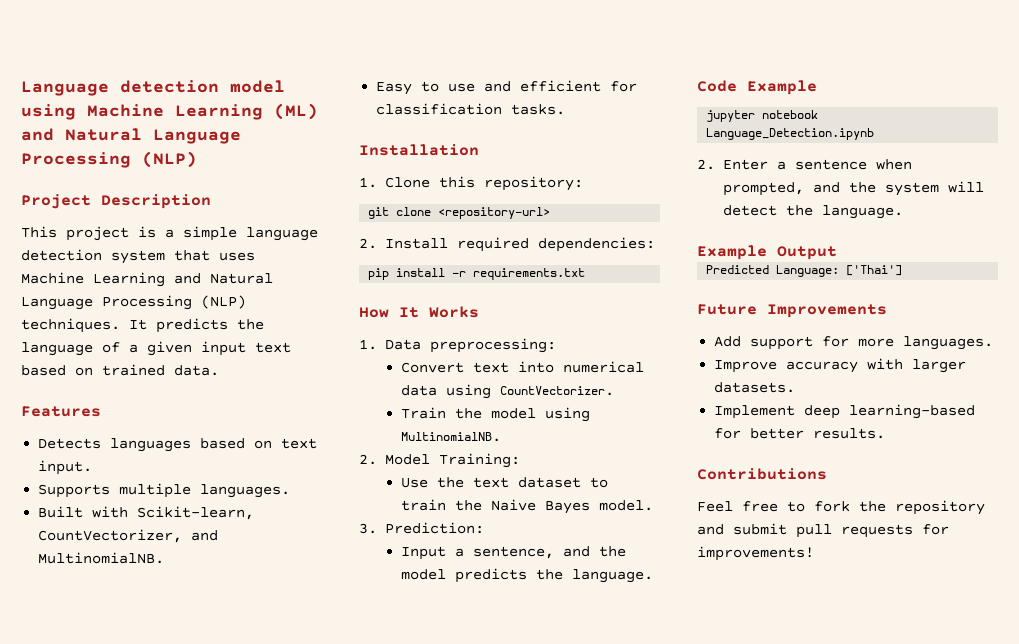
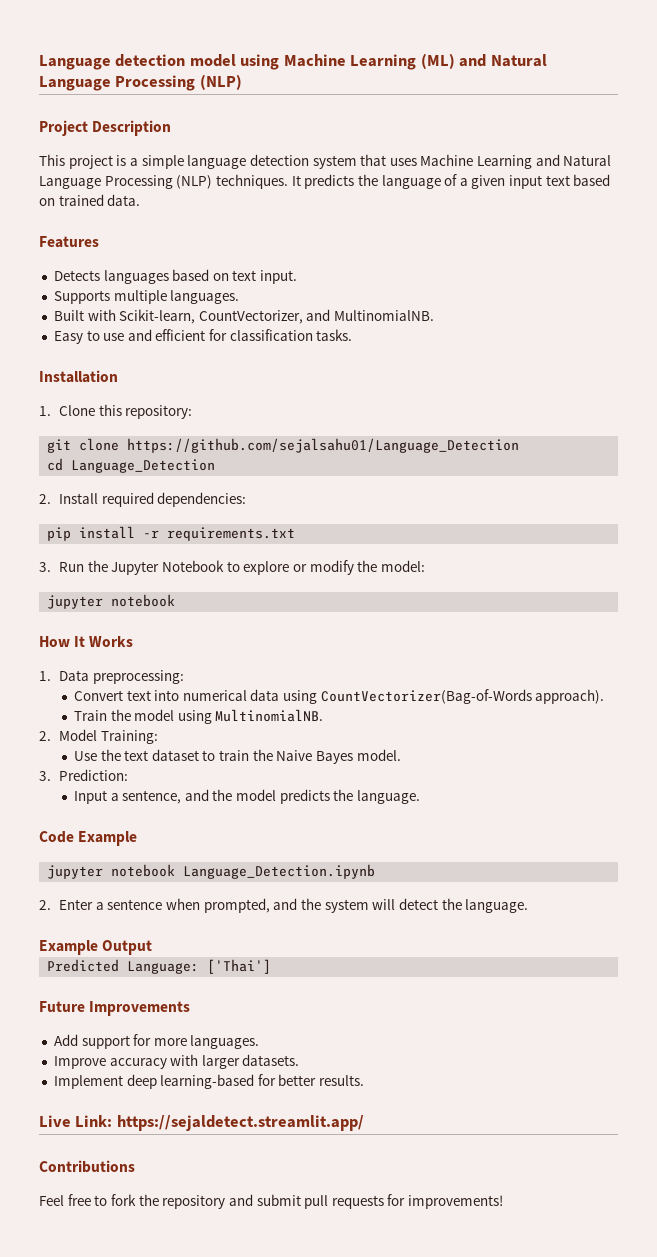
[438,207,551,219] <repository-url> -> [127,438,520,453] [47,458,216,473] https://github.com/sejalsahu01/Language_Detection // cd Language_Detection
(586, 274) none -> [39,560,425,575] [47,594,176,609] // 3. Run the Jupyter Notebook to explore or modify the model: // jupyter notebook
[500,386,615,396] CountVectorizer. -> [320,689,605,704] CountVectorizer(Bag-of-Words approach).
(886, 433) none -> [39,1115,364,1131] // Live Link: https://sejaldetect.streamlit.app/

